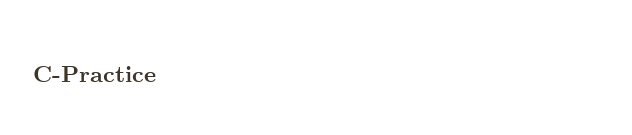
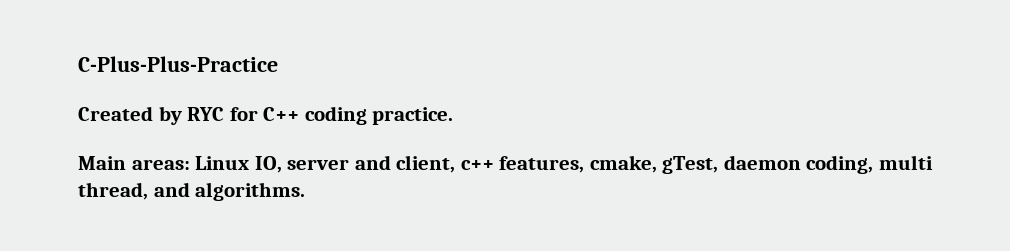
[33,66,156,82] C-Practice -> [78,56,278,72] [78,106,454,125] [78,155,933,174] [78,182,306,201] C-Plus-Plus-Practice // Created by RYC for C++ coding practice. // Main areas: Linux IO, server and client, c++ features, cmake, gTest, daemon coding, multi thread, and algorithms.

